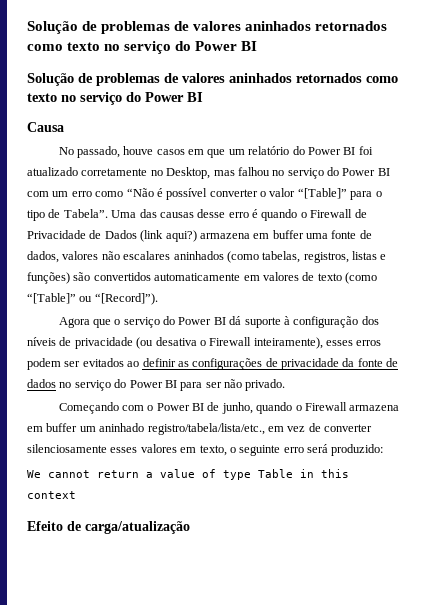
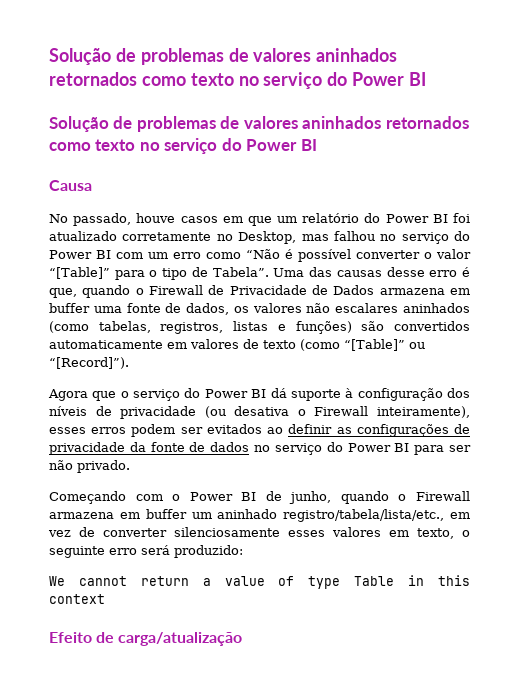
(258, 213) none -> [49,288,77,298] que,
[140,230,197,242] (link aqui?) -> (375, 290) none
(59, 257) none -> [233,306,249,313] os

